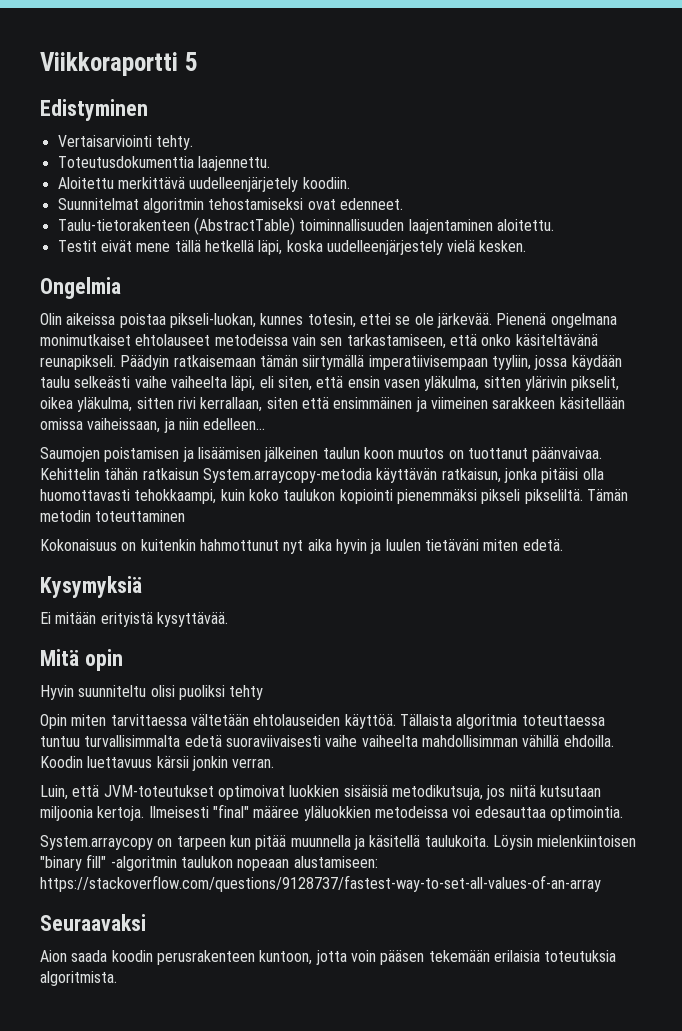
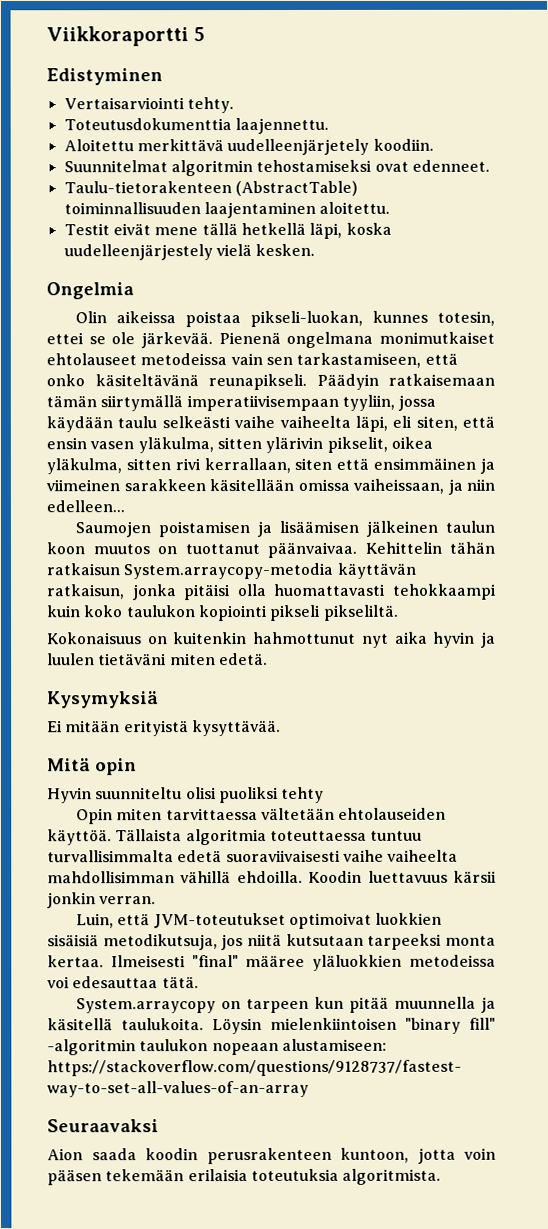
[40,489,217,504] huomottavasti tehokkaampi, -> [273,583,496,600] huomattavasti tehokkaampi
[396,489,477,504] pienemmäksi -> (268, 613) none
[586,489,628,501] [40,510,186,522] Tämän metodin toteuttaminen -> (399, 612) none
[40,806,145,821] miljoonia kertoja. -> [367,933,497,950] [47,955,104,968] tarpeeksi monta kertaa.
[549,806,623,821] optimointia. -> [161,976,199,989] tätä.

